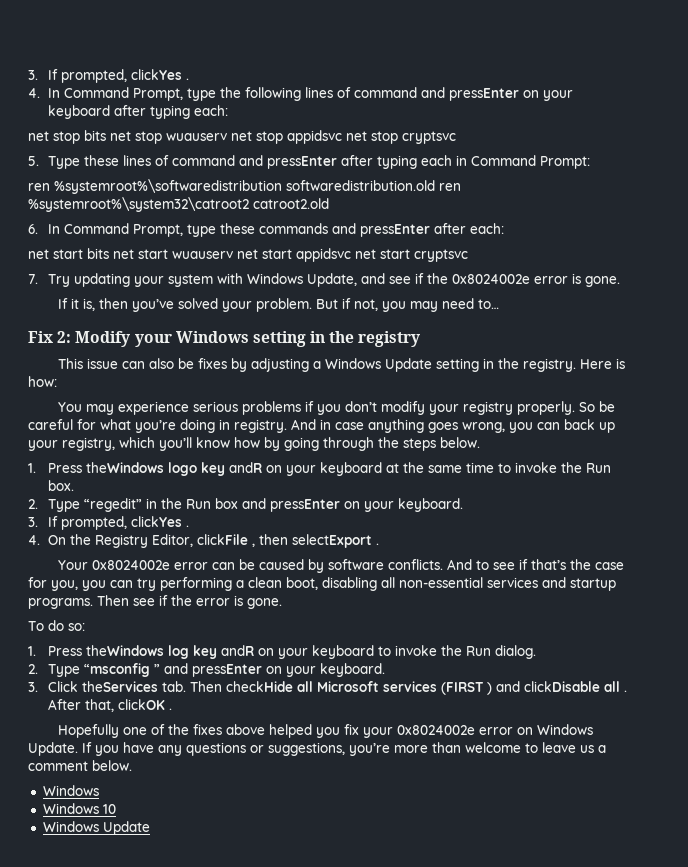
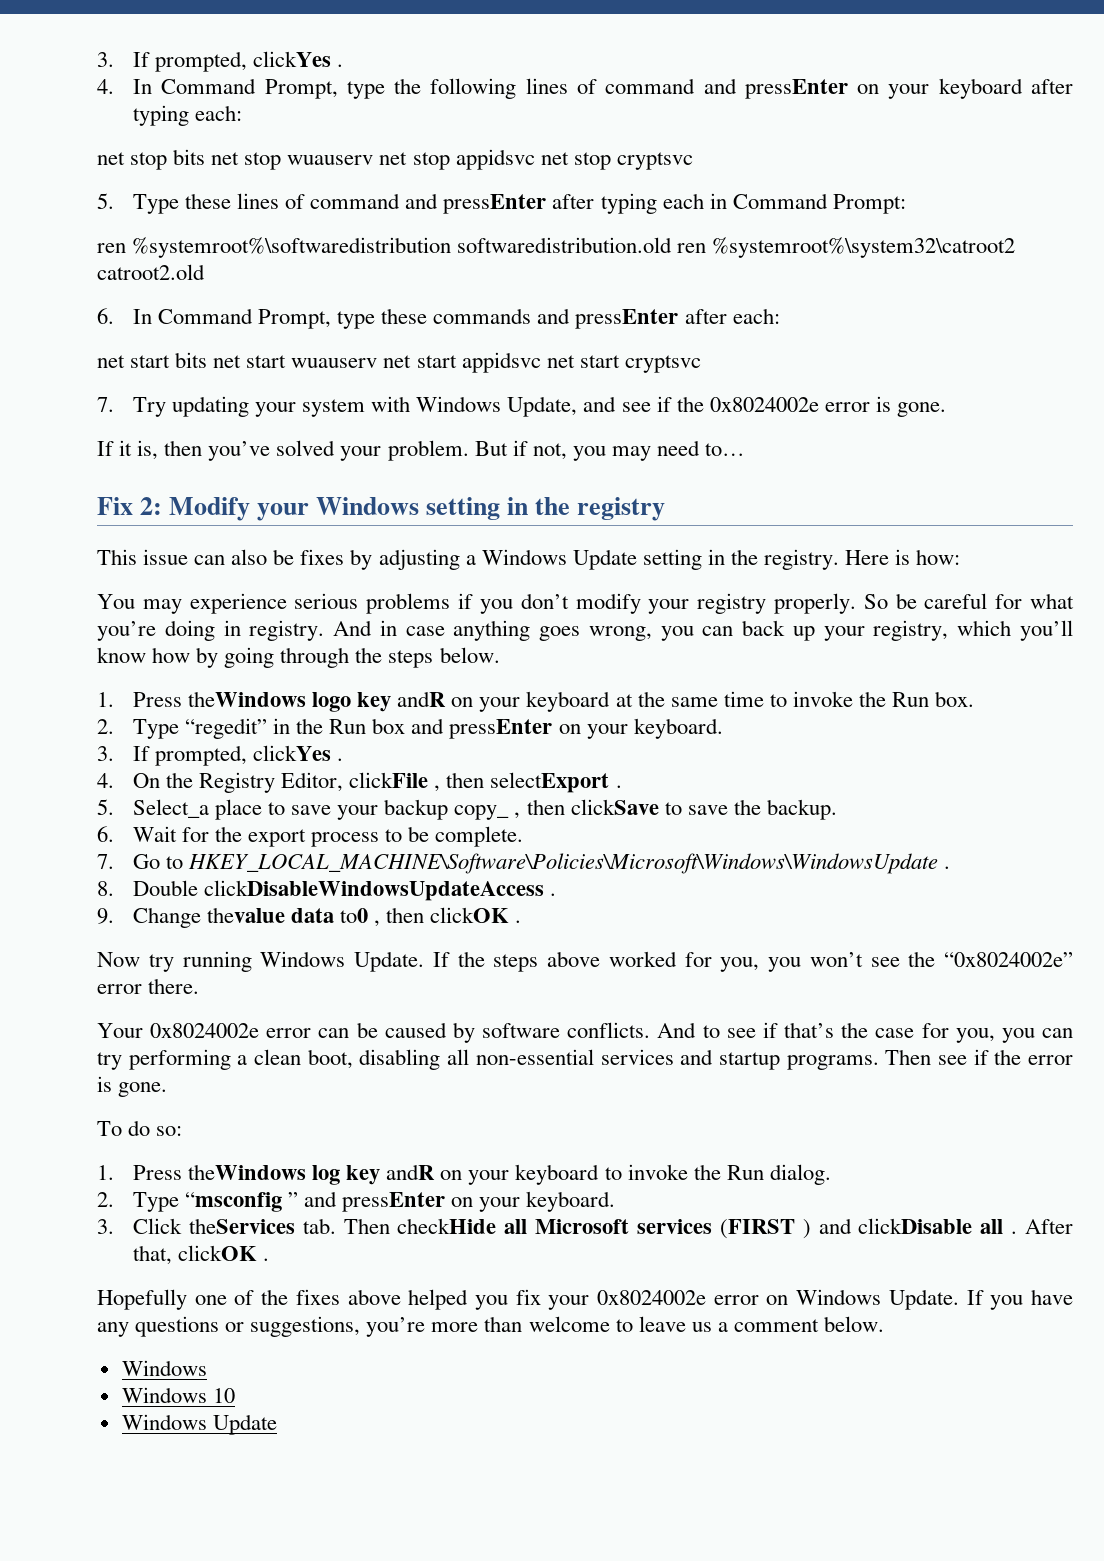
(379, 544) none -> [97,799,837,820] [97,826,524,847] [97,853,951,874] [97,880,557,901] [97,907,522,928] [97,951,1073,972] [97,978,200,994] // 5. Select_a place to save your backup copy_ , then clickSave to save the backup. // 6. Wait for the export process to be complete. // 7. Go to HKEY_LOCAL_MACHINE\Software\Policies\Microsoft\Windows\WindowsUpdate . // 8. Double clickDisableWindowsUpdateAccess . // 9. Change thevalue data to0 , then clickOK . // Now try running Windows Update. If the steps above worked for you, you won’t see the “0x8024002e” error there.

